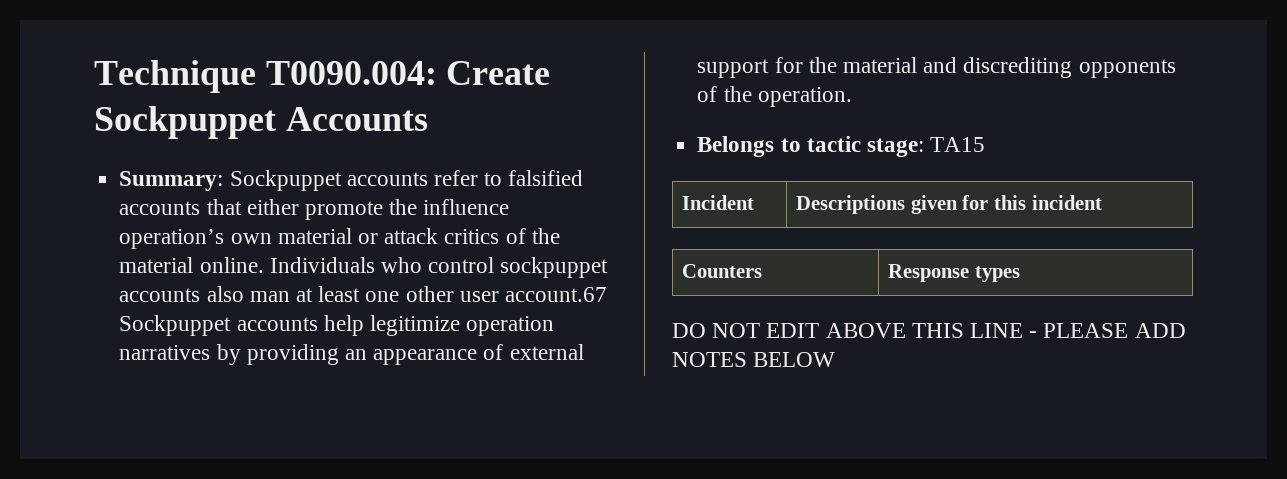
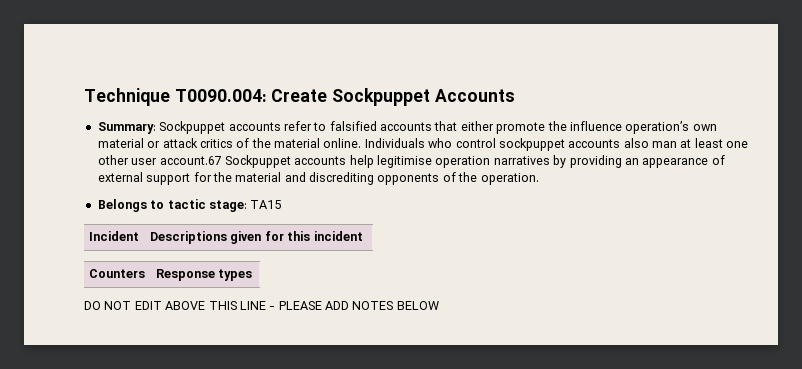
[369,315,460,336] legitimize -> [377,155,432,168] legitimise

